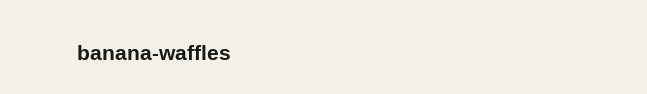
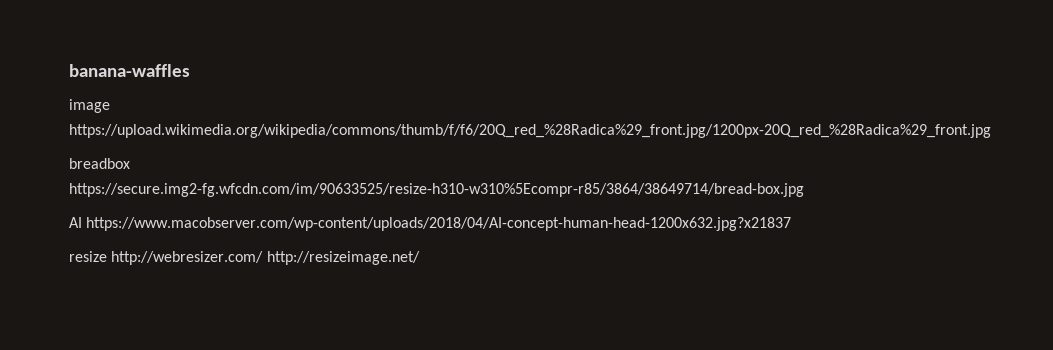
(231, 52) none -> [69,99,110,113] [69,124,991,138] [69,158,130,169] [69,183,804,197] [69,217,792,231] [69,251,420,265] // image https://upload.wikimedia.org/wikipedia/commons/thumb/f/f6/20Q_red_%28Radica%29_front.jpg/1200px-20Q_red_%28Radica%29_front.jpg // breadbox // https://secure.img2-fg.wfcdn.com/im/90633525/resize-h310-w310%5Ecompr-r85/3864/38649714/bread-box.jpg // AI https://www.macobserver.com/wp-content/uploads/2018/04/AI-concept-human-head-1200x632.jpg?x21837 // resize http://webresizer.com/ http://resizeimage.net/

